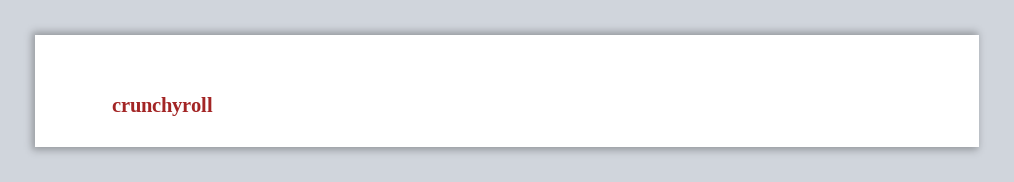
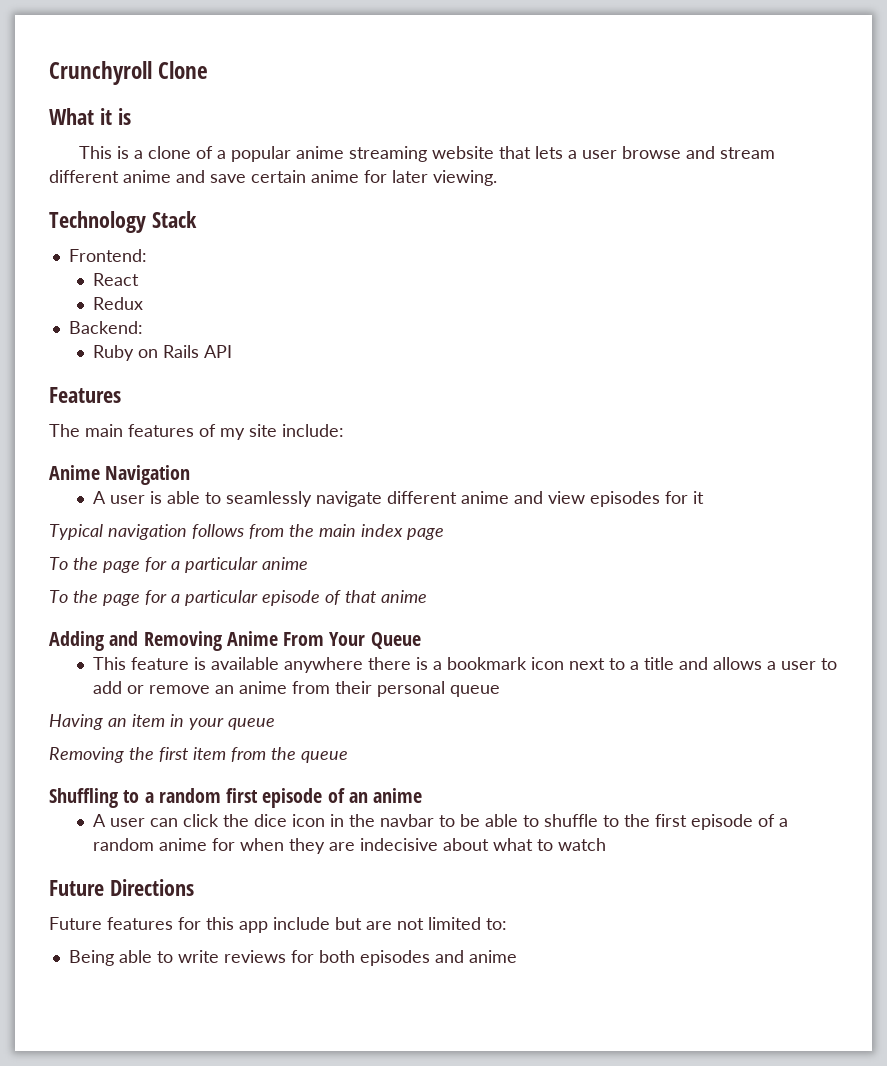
[112,97,213,116] crunchyroll -> [49,61,209,85] [49,108,131,125] [79,146,776,162] [49,170,497,186] [49,211,197,233] [68,249,147,262] [93,273,140,286] [93,297,144,310] [68,321,143,334] [93,345,233,361] [49,387,121,403] [49,424,344,440] [49,465,191,485] [93,491,705,507] [49,524,444,540] [49,557,308,573] [49,590,427,606] [49,631,421,651] [93,657,838,673] [93,681,501,697] [49,714,275,730] [49,747,348,763] [49,788,423,808] [93,814,789,830] [93,838,607,854] [49,879,194,896] [49,917,507,933] [68,950,517,966] Crunchyroll Clone // What it is // This is a clone of a popular anime streaming website that lets a user browse and stream different anime and save certain anime for later viewing. // Technology Stack // Frontend: // React // Redux // Backend: // Ruby on Rails API // Features // The main features of my site include: // Anime Navigation // A user is able to seamlessly navigate different anime and view episodes for it // Typical navigation follows from the main index page // To the page for a particular anime // To the page for a particular episode of that anime // Adding and Removing Anime From Your Queue // This feature is available anywhere there is a bookmark icon next to a title and allows a user to add or remove an anime from their personal queue // Having an item in your queue // Removing the first item from the queue // Shuffling to a random first episode of an anime // A user can click the dice icon in the navbar to be able to shuffle to the first episode of a random anime for when they are indecisive about what to watch // Future Directions // Future features for this app include but are not limited to: // Being able to write reviews for both episodes and anime

